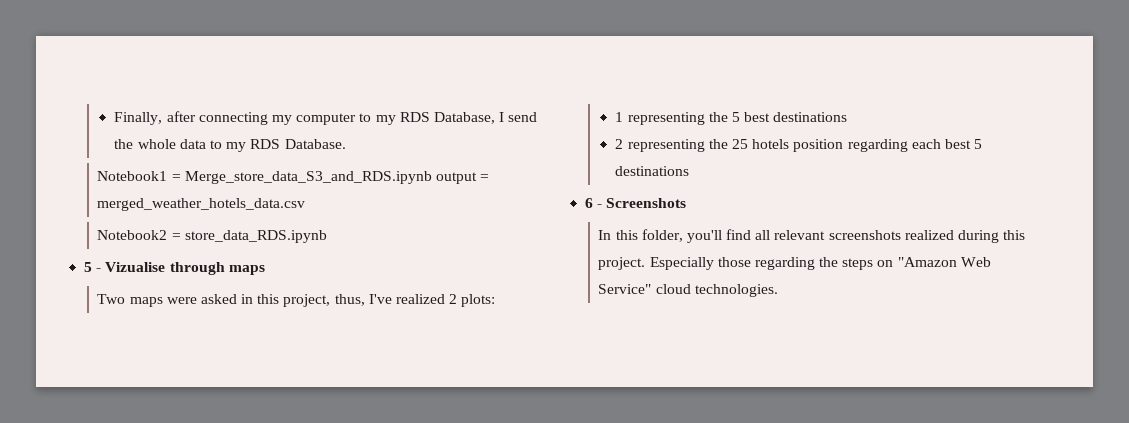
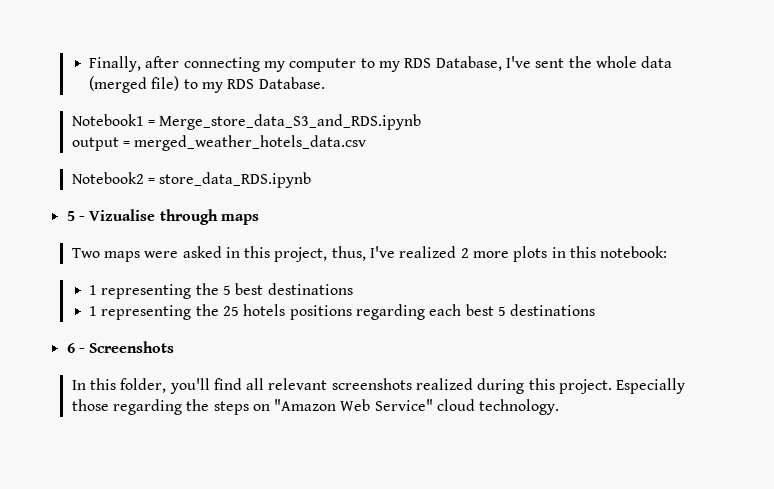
[499,112,538,122] I send -> [506,56,565,68] I've sent
(206, 144) none -> [89,76,180,93] (merged file)
(432, 177) none -> (422, 122) //
[461,294,496,307] plots: -> [473,246,668,262] more plots in this notebook:
[615,139,624,149] 2 -> [89,306,98,316] 1
[793,139,844,152] position -> [289,305,352,320] positions
[694,284,778,297] technologies. -> [479,399,560,415] technology.

